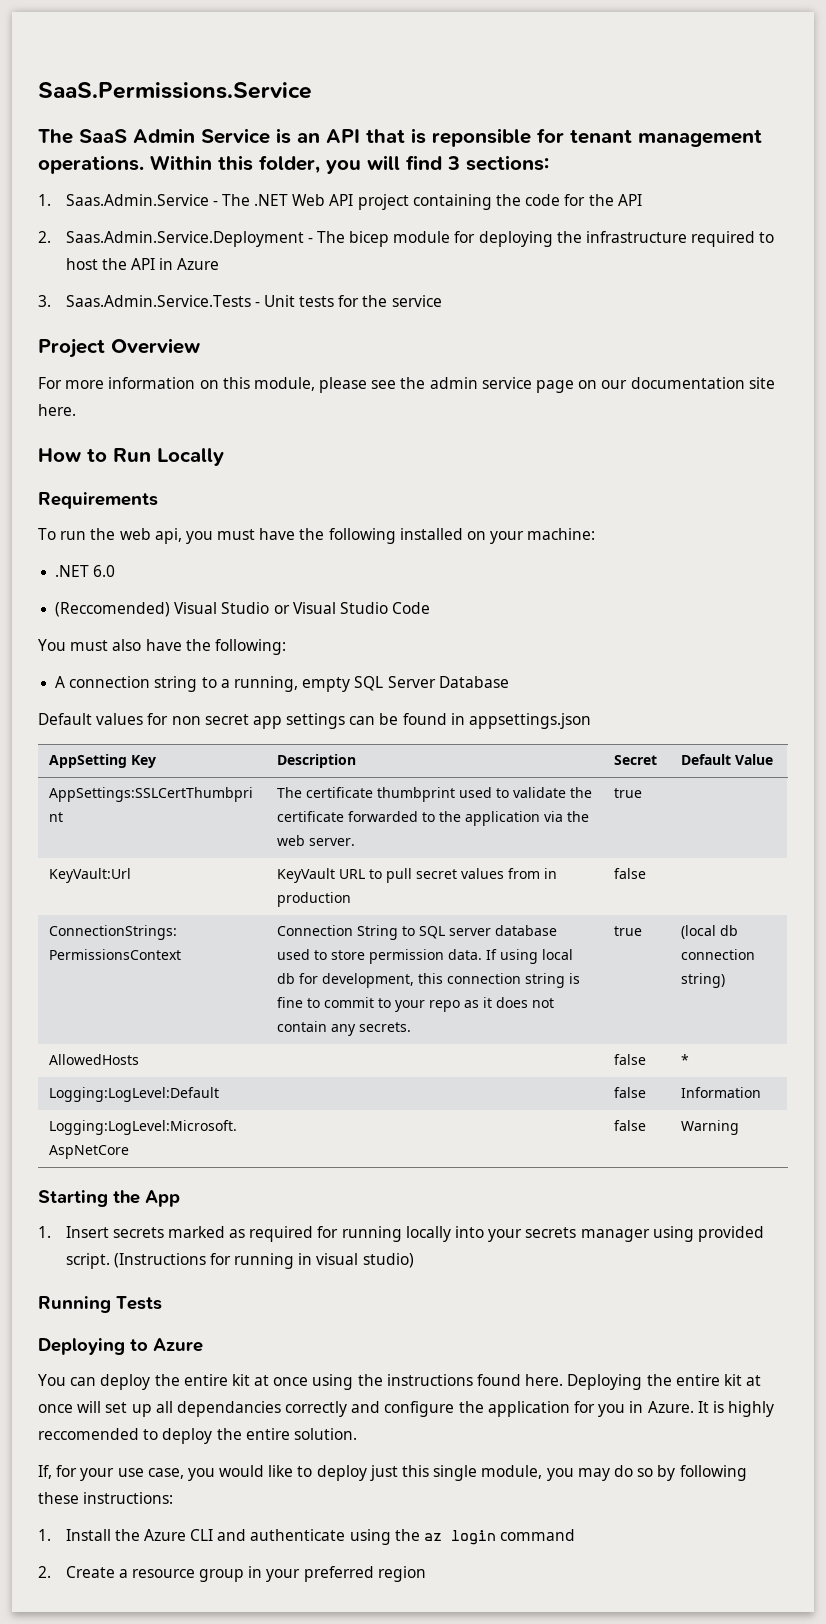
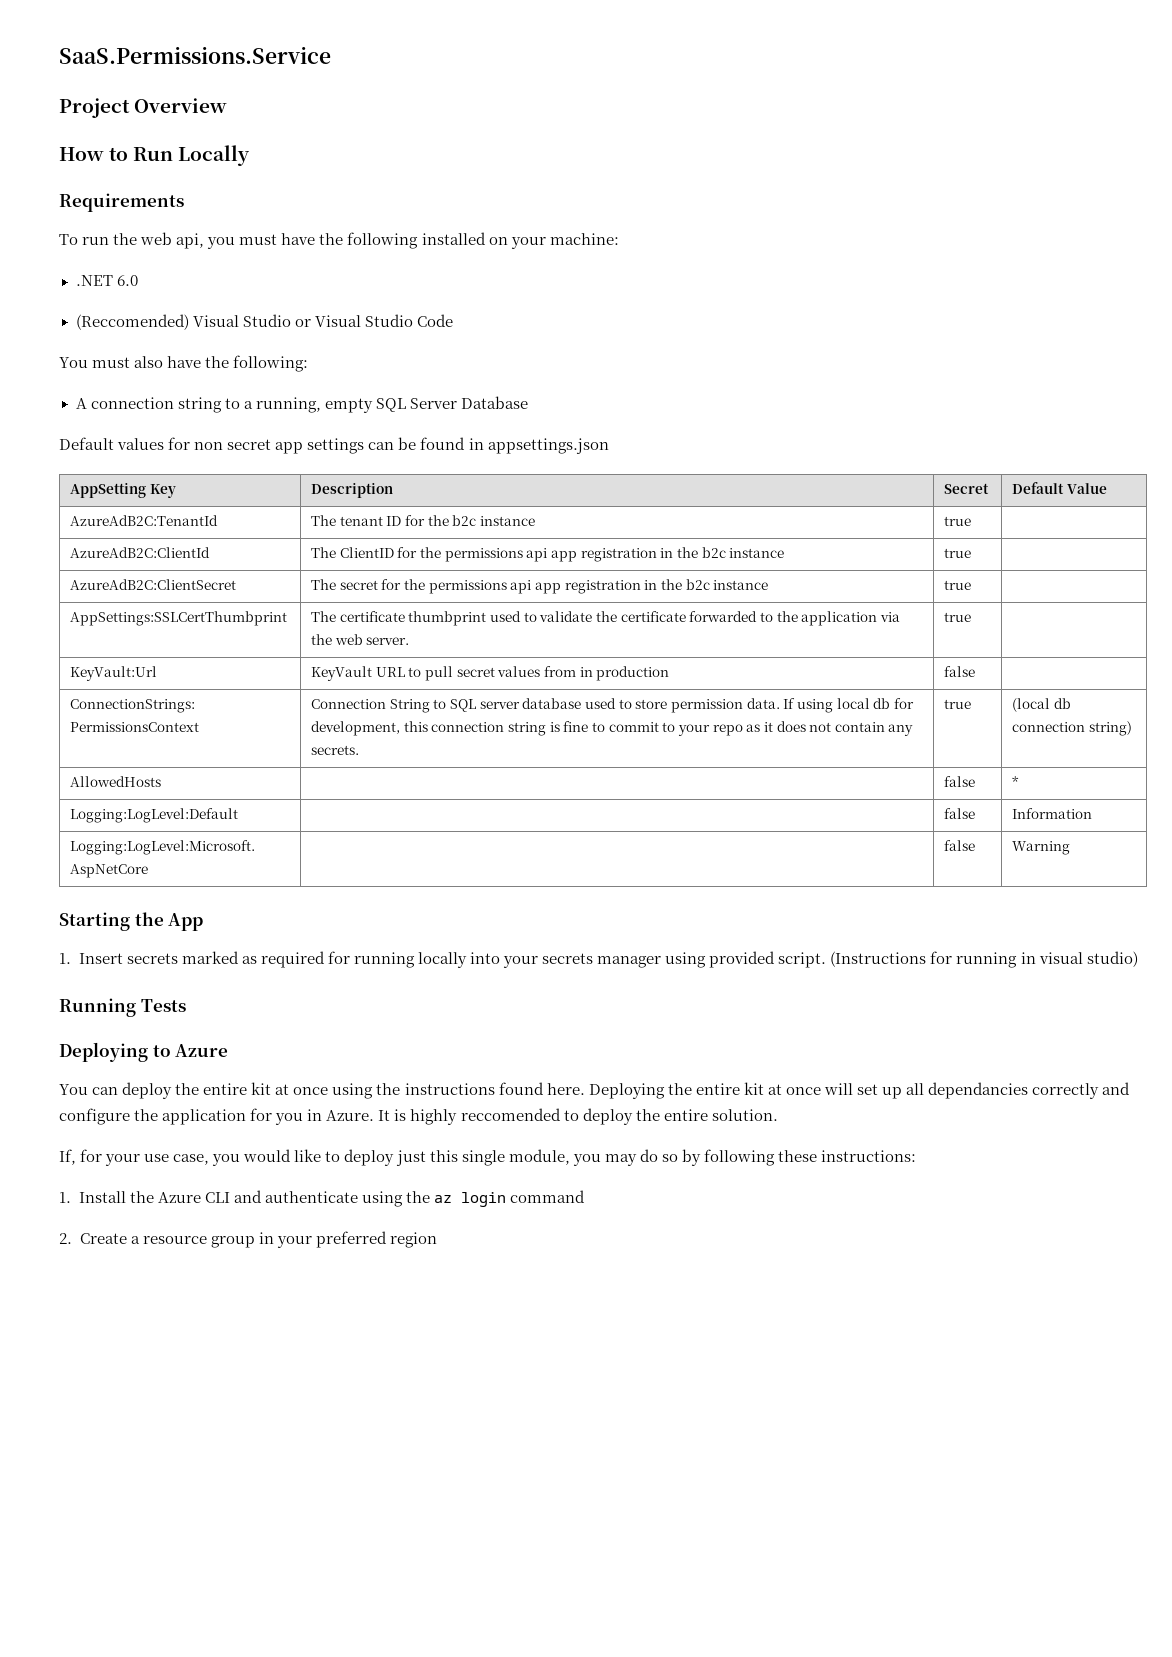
[38,128,762,147] [38,155,549,174] [38,194,642,210] [38,231,775,247] [65,258,220,270] [38,295,442,307] [38,338,200,358] [38,377,775,393] [38,404,76,416] The SaaS Admin Service is an API that is reponsible for tenant management operations. Within this folder, you will find 3 sections: // 1. Saas.Admin.Service - The .NET Web API project containing the code for the API // 2. Saas.Admin.Service.Deployment - The bicep module for deploying the infrastructure required to host the API in Azure // 3. Saas.Admin.Service.Tests - Unit tests for the service // Project Overview // For more information on this module, please see the admin service page on our documentation site here. -> [59,98,228,118] Project Overview
(774, 759) none -> [70,515,219,526] [311,515,536,526] [944,516,972,526] [70,547,211,558] [311,547,785,562] [944,548,972,558] [70,579,237,590] [311,579,769,594] [944,580,972,590] // AzureAdB2C:TenantId | The tenant ID for the b2c instance | true | // AzureAdB2C:ClientId | The ClientID for the permissions api app registration in the b2c instance | true | // AzureAdB2C:ClientSecret | The secret for the permissions api app registration in the b2c instance | true |

